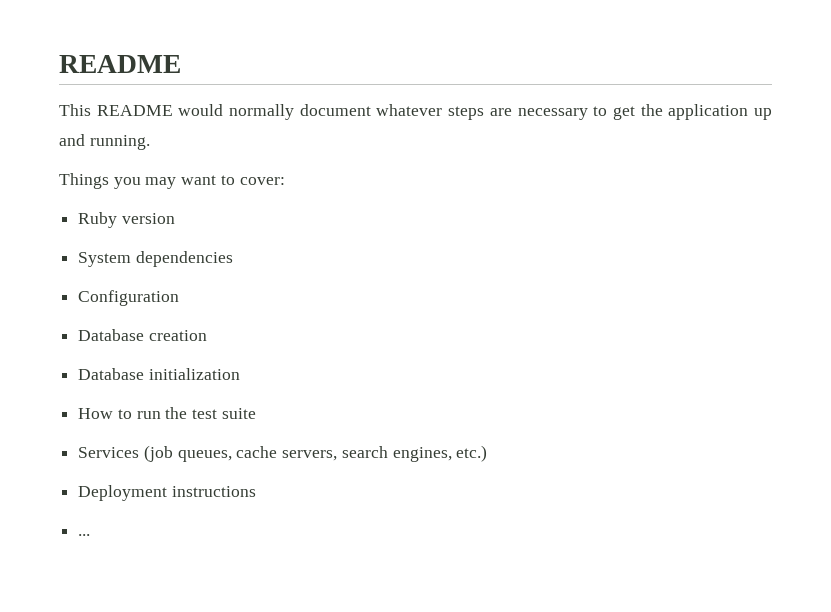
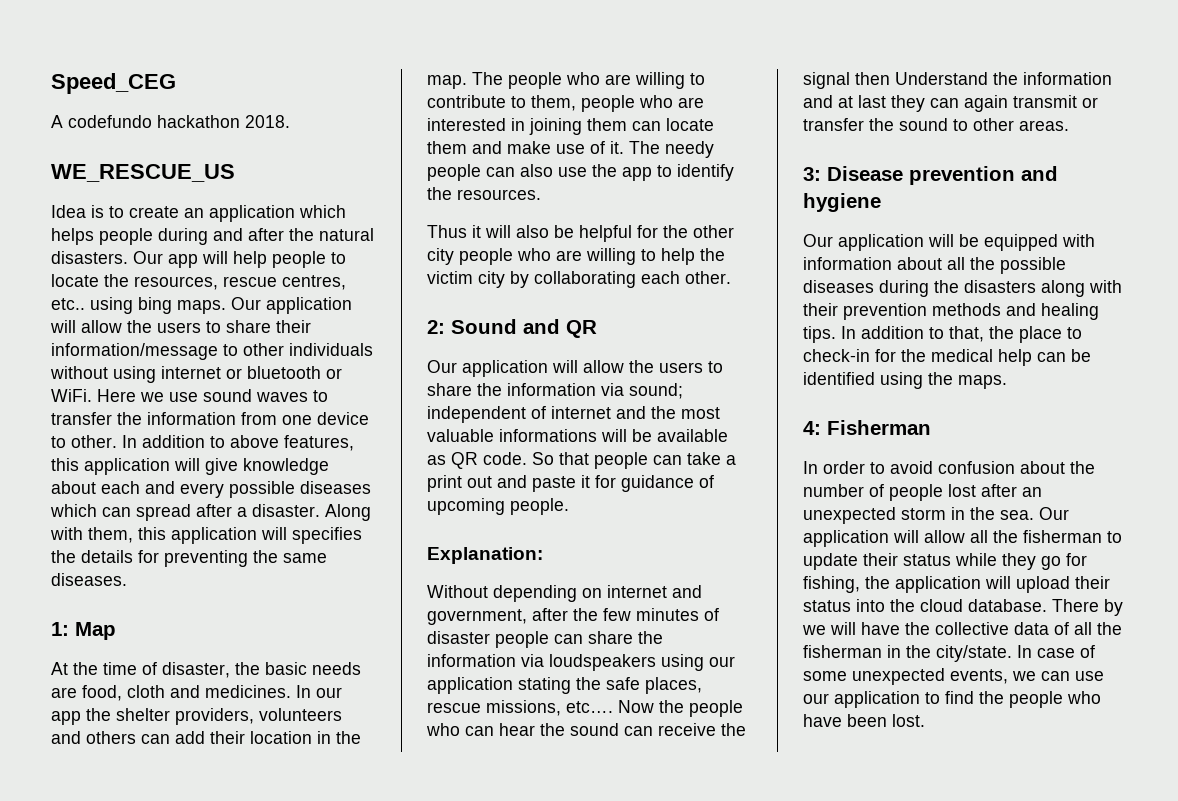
[59,55,181,73] [59,104,773,120] [59,134,150,150] [59,173,285,189] [78,212,175,228] [78,251,233,267] [78,290,180,306] [78,329,207,341] [78,368,240,380] [78,407,256,419] [78,445,488,462] [78,485,256,501] [78,534,91,536] README // This README would normally document whatever steps are necessary to get the application up and running. // Things you may want to cover: // Ruby version // System dependencies // Configuration // Database creation // Database initialization // How to run the test suite // Services (job queues, cache servers, search engines, etc.) // Deployment instructions // ... -> [51,73,176,94] [51,115,290,128] [51,164,235,182] [51,205,346,222] [51,228,374,245] [51,251,346,268] [51,274,346,290] [51,297,352,314] [50,320,311,333] [51,343,373,360] [50,366,342,383] [51,389,328,402] [51,412,369,425] [51,435,354,451] [51,458,329,475] [51,481,371,498] [50,504,371,521] [50,527,362,544] [51,550,327,567] [51,573,127,586] [51,622,116,640] [51,662,361,678] [51,685,342,701] [51,708,342,725] [51,731,361,744] [427,72,705,89] [427,95,704,112] [427,118,714,135] [427,141,714,158] [427,164,734,181] [427,187,541,200] [427,225,734,242] [427,248,725,265] [427,271,731,288] [427,319,597,338] [427,360,723,377] [427,383,683,399] [427,406,720,423] [427,429,728,442] [427,452,736,469] [427,475,714,492] [427,498,569,515] [427,547,543,564] [427,585,702,602] [427,608,719,625] [427,631,663,648] [427,654,735,671] [427,677,702,694] [427,700,743,717] [426,723,746,736] [803,72,1112,89] [803,95,1098,112] [803,118,1069,131] [803,166,1058,185] [803,193,881,212] [803,234,1095,251] [803,257,1066,274] [803,280,1122,297] [803,303,1099,320] [803,326,1082,343] [803,349,1091,366] [803,372,1007,389] [803,420,931,435] [803,461,1095,474] [803,484,1042,501] [803,507,1069,524] [803,530,1122,547] [803,553,1087,570] [803,576,1110,593] [803,599,1123,616] [802,622,1122,635] [803,645,1095,662] [803,668,1104,685] [803,691,1101,708] [803,714,925,727] Speed_CEG // A codefundo hackathon 2018. // WE_RESCUE_US // Idea is to create an application which helps people during and after the natural disasters. Our app will help people to locate the resources, rescue centres, etc.. using bing maps. Our application will allow the users to share their information/message to other individuals without using internet or bluetooth or WiFi. Here we use sound waves to transfer the information from one device to other. In addition to above features, this application will give knowledge about each and every possible diseases which can spread after a disaster. Along with them, this application will specifies the details for preventing the same diseases. // 1: Map // At the time of disaster, the basic needs are food, cloth and medicines. In our app the shelter providers, volunteers and others can add their location in the map. The people who are willing to contribute to them, people who are interested in joining them can locate them and make use of it. The needy people can also use the app to identify the resources. // Thus it will also be helpful for the other city people who are willing to help the victim city by collaborating each other. // 2: Sound and QR // Our application will allow the users to share the information via sound; independent of internet and the most valuable informations will be available as QR code. So that people can take a print out and paste it for guidance of upcoming people. // Explanation: // Without depending on internet and government, after the few minutes of disaster people can share the information via loudspeakers using our application stating the safe places, rescue missions, etc…. Now the people who can hear the sound can receive the signal then Understand the information and at last they can again transmit or transfer the sound to other areas. // 3: Disease prevention and hygiene // Our application will be equipped with information about all the possible diseases during the disasters along with their prevention methods and healing tips. In addition to that, the place to check-in for the medical help can be identified using the maps. // 4: Fisherman // In order to avoid confusion about the number of people lost after an unexpected storm in the sea. Our application will allow all the fisherman to update their status while they go for fishing, the application will upload their status into the cloud database. There by we will have the collective data of all the fisherman in the city/state. In case of some unexpected events, we can use our application to find the people who have been lost.

